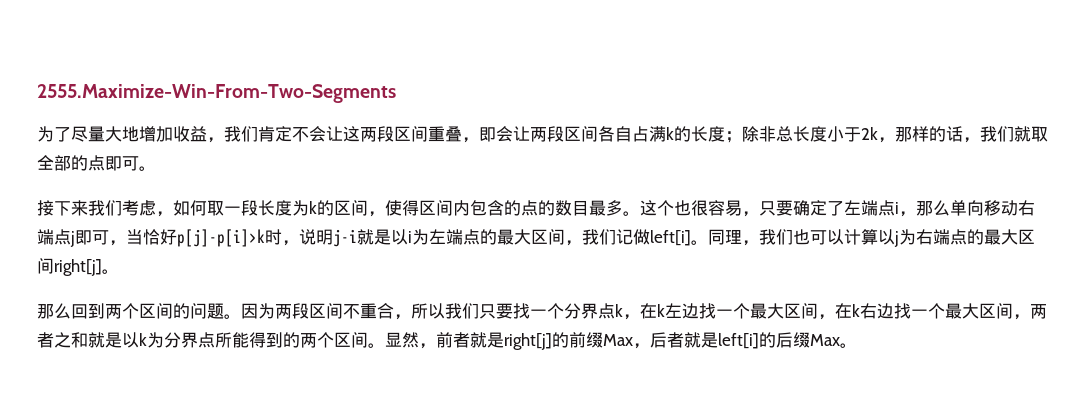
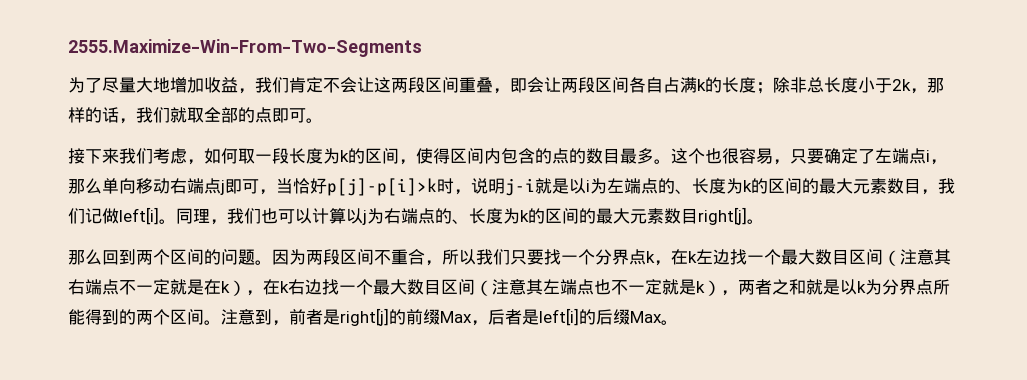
[497,229,565,245] 最大区间 -> [675,178,921,194] 、长度为k的区间的最大元素数目
[984,229,1035,245] [37,258,54,274] 最大区间 -> [452,208,698,224] 、长度为k的区间的最大元素数目
[784,303,818,319] 区间 -> [815,249,951,266] [68,279,246,296] 数目区间（注意其右端点不一定就是在k）
[979,303,1013,319] 区间 -> [407,279,721,296] 数目区间（注意其左端点也不一定就是k）
[385,332,487,349] 显然，前者就 -> [221,309,323,326] 注意到，前者
[684,332,701,348] 就 -> (522, 317) none

